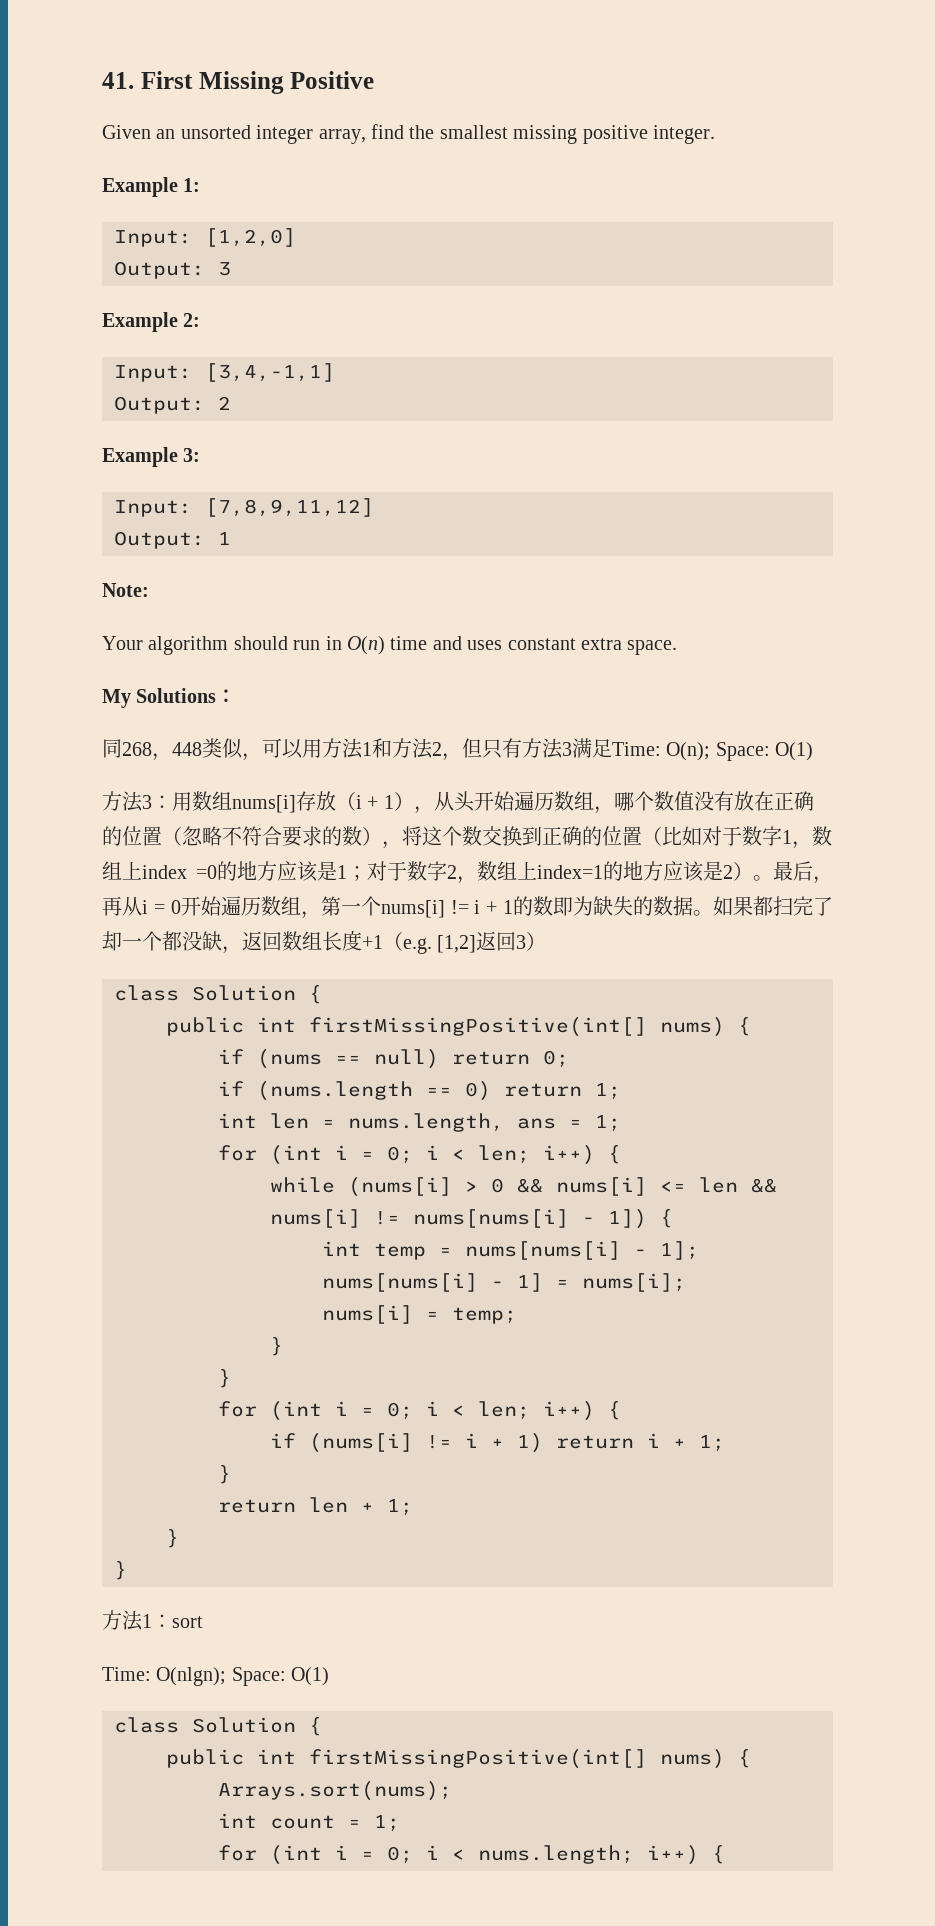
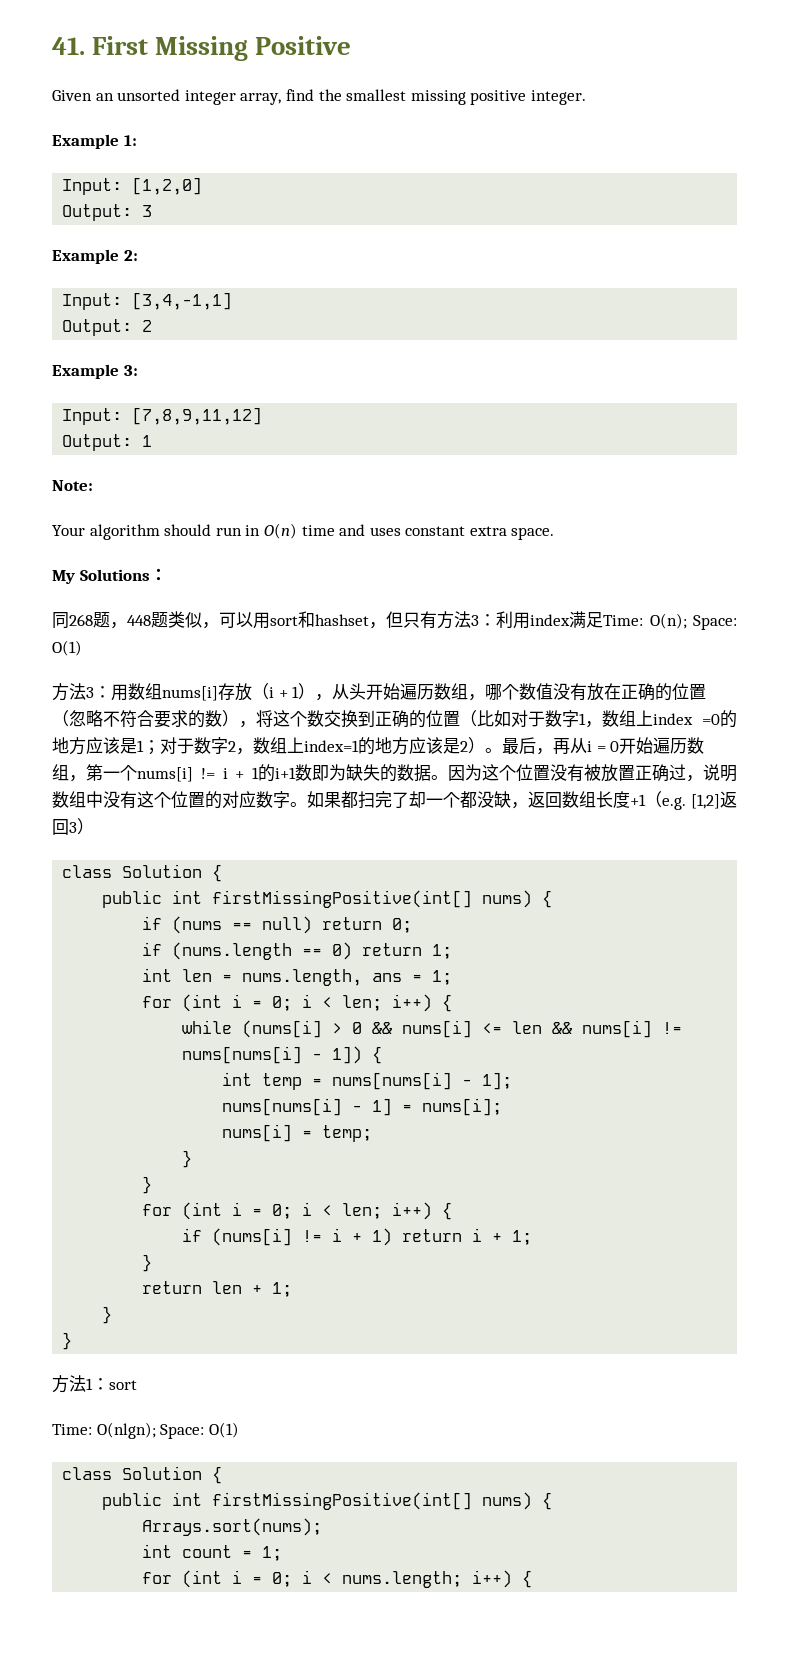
[152,742,202,761] ，448 -> [93,612,168,629] 题，448题
[322,738,442,759] 方法1和方法2 -> [270,611,369,628] sort和hashset
(572, 749) none -> [479,611,570,629] ：利用index
(533, 906) none -> [275,767,296,779] i+1
(713, 913) none -> [448,764,737,782] [52,791,307,809] 因为这个位置没有被放置正确过，说明数组中没有这个位置的对应数字。

